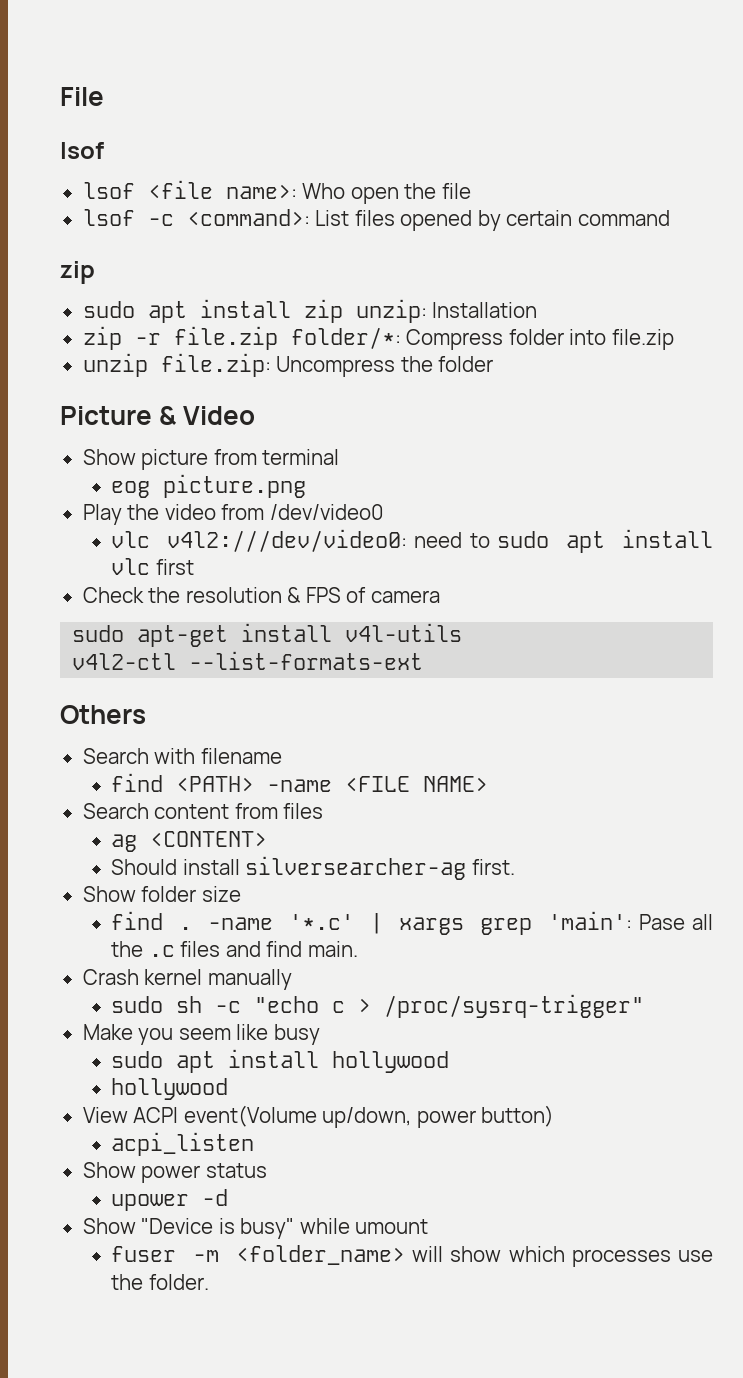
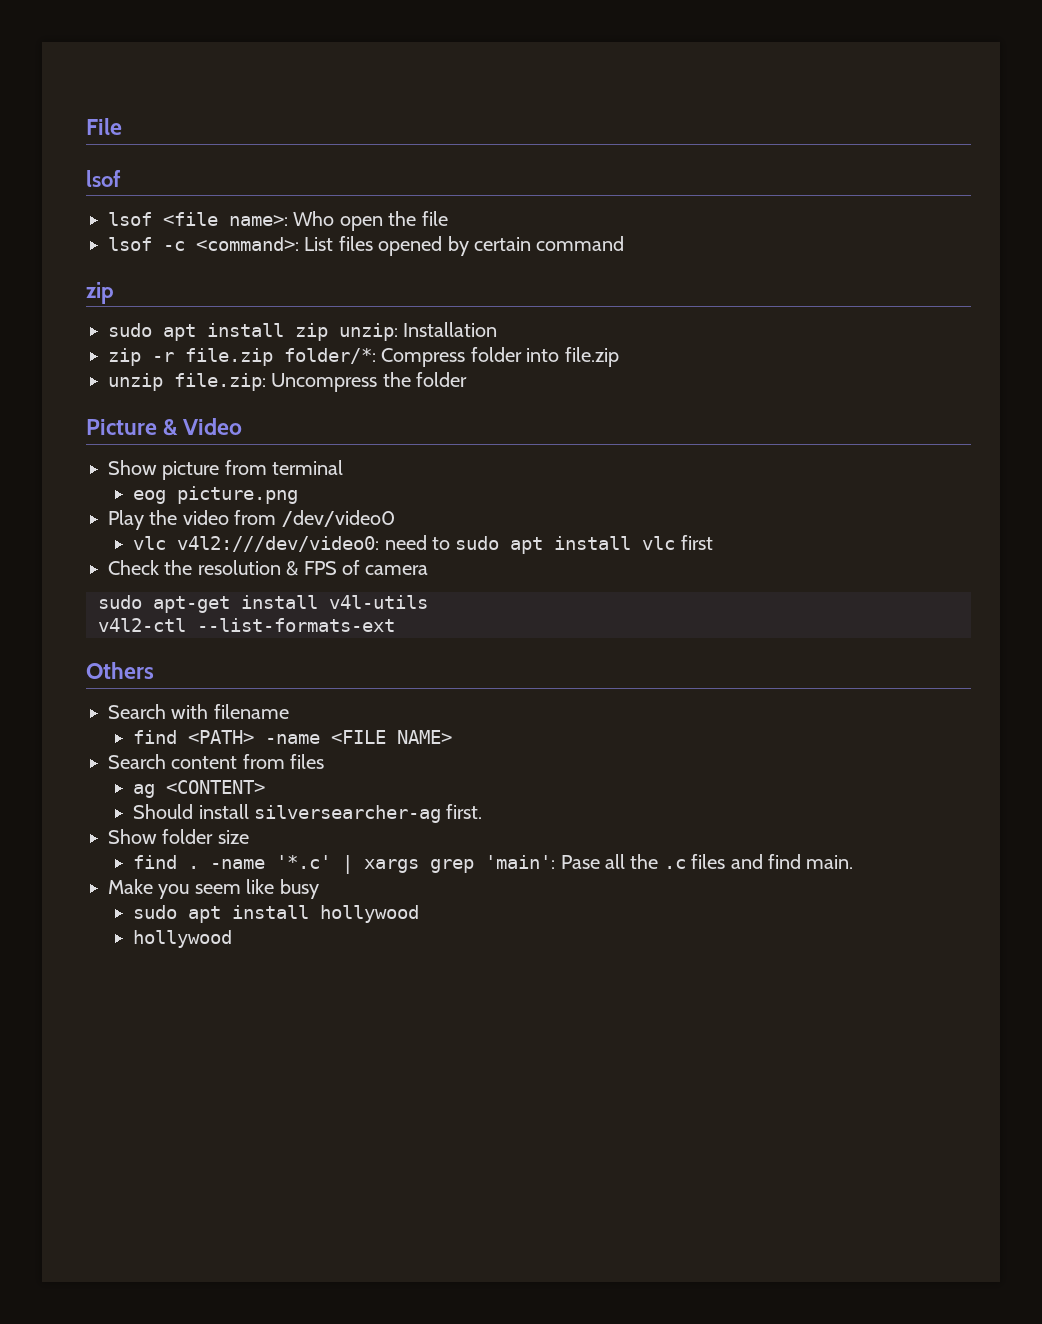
[82,969,292,990] [111,994,645,1018] // Crash kernel manually // sudo sh -c "echo c > /proc/sysrq-trigger" -> (854, 862) none
[82,1105,555,1128] [111,1132,255,1156] [82,1162,267,1183] [111,1189,229,1211] [82,1218,429,1239] [111,1245,713,1267] [111,1274,209,1290] // View ACPI event(Volume up/down, power button) // acpi_listen // Show power status // upower -d // Show "Device is busy" while umount // fuser -m <folder_name> will show which processes use the folder. -> (233, 939) none

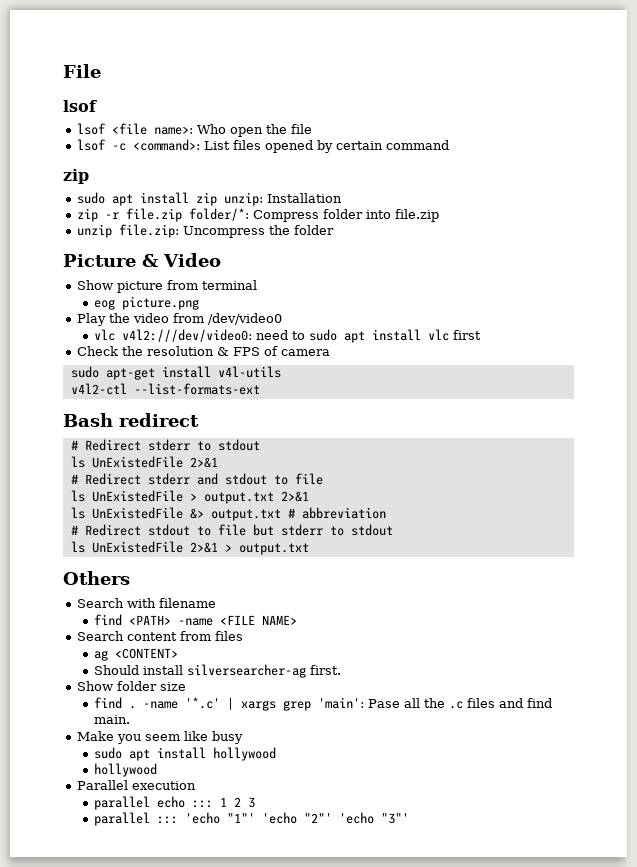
(395, 625) none -> [63,413,199,427] [70,439,260,451] [70,456,218,468] [70,473,323,485] [70,490,309,504] [70,507,386,521] [70,524,393,536] [70,541,309,555] // Bash redirect // # Redirect stderr to stdout // ls UnExistedFile 2>&1 // # Redirect stderr and stdout to file // ls UnExistedFile > output.txt 2>&1 // ls UnExistedFile &> output.txt # abbreviation // # Redirect stdout to file but stderr to stdout // ls UnExistedFile 2>&1 > output.txt
(233, 939) none -> [76,780,196,790] [93,796,255,810] [93,812,409,826] // Parallel execution // parallel echo ::: 1 2 3 // parallel ::: 'echo "1"' 'echo "2"' 'echo "3"'

